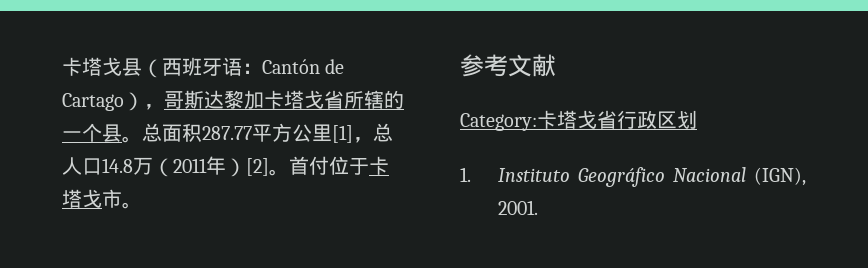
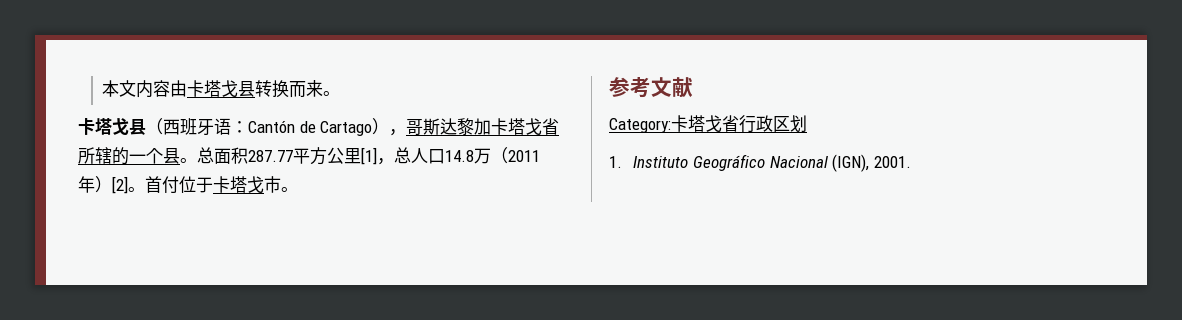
(62, 66) none -> [102,80,341,98] 本文内容由卡塔戈县转换而来。 //

